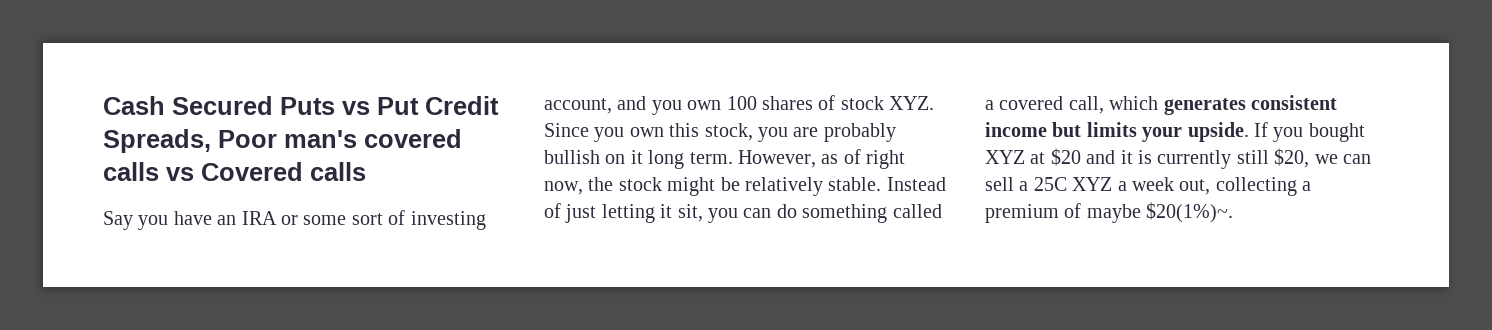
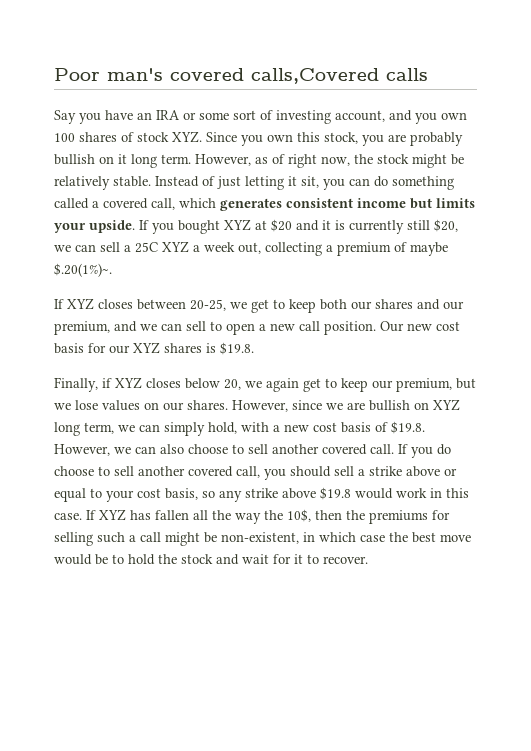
[103,96,499,115] [103,129,462,153] [103,162,303,181] Cash Secured Puts vs Put Credit Spreads, Poor man's covered calls vs Covered -> [54,68,379,84] Poor man's covered calls,Covered
[1146,202,1234,223] $20(1%)~. -> [54,263,112,277] [54,298,464,313] [54,321,460,335] [54,342,254,355] [54,377,476,392] [54,399,460,412] [54,421,425,436] [54,444,451,458] [54,466,457,480] [54,487,469,502] [54,509,450,524] [54,532,471,546] [54,554,368,565] $.20(1%)~. // If XYZ closes between 20-25, we get to keep both our shares and our premium, and we can sell to open a new call position. Our new cost basis for our XYZ shares is $19.8. // Finally, if XYZ closes below 20, we again get to keep our premium, but we lose values on our shares. However, since we are bullish on XYZ long term, we can simply hold, with a new cost basis of $19.8. However, we can also choose to sell another covered call. If you do choose to sell another covered call, you should sell a strike above or equal to your cost basis, so any strike above $19.8 would work in this case. If XYZ has fallen all the way the 10$, then the premiums for selling such a call might be non-existent, in which case the best move would be to hold the stock and wait for it to recover.

